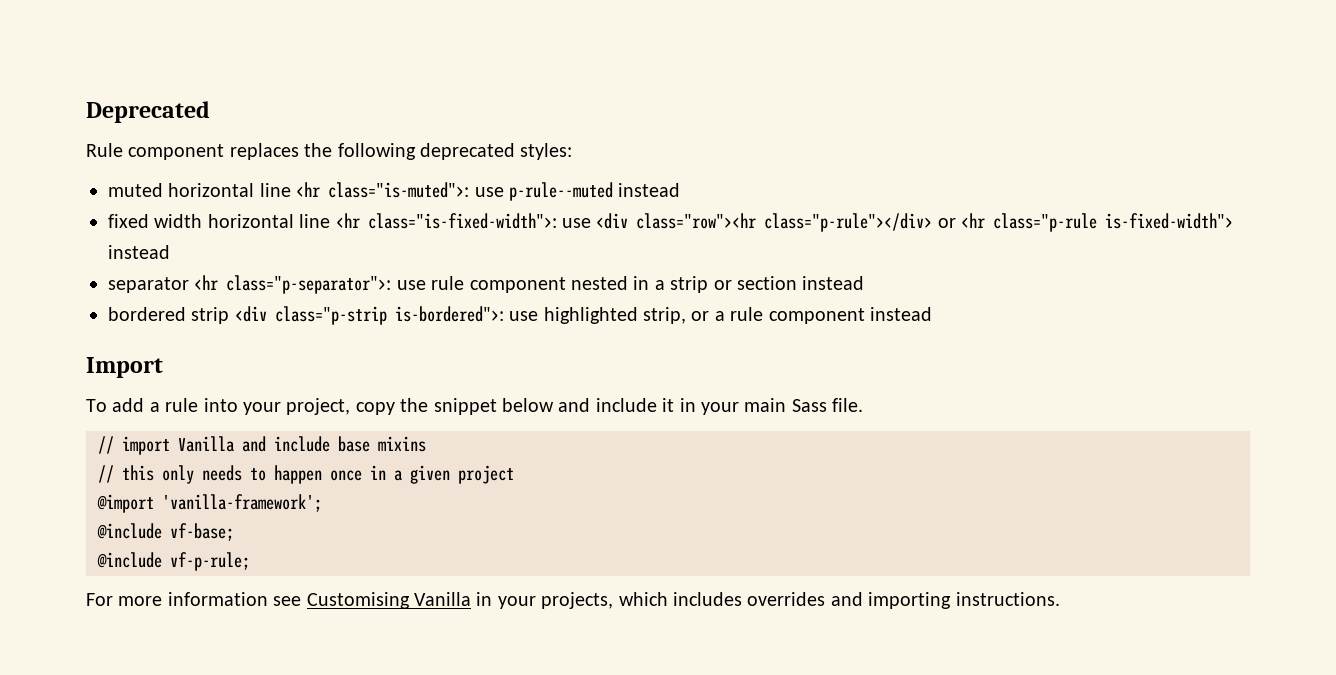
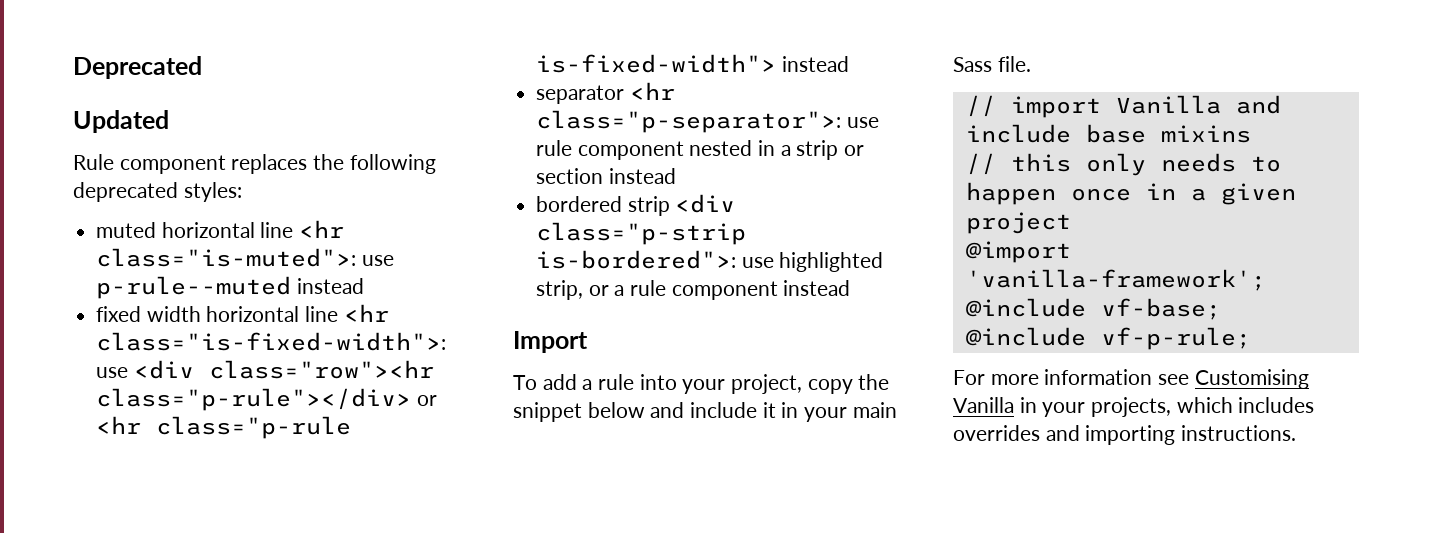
(210, 112) none -> [73,110,169,133] // Updated

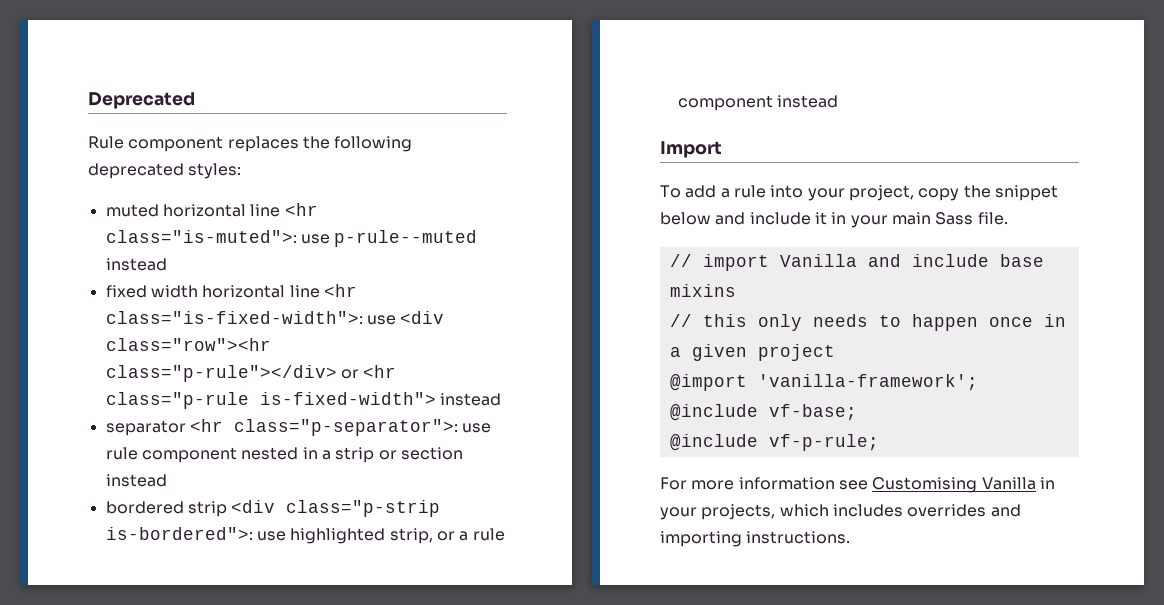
[73,110,169,133] // Updated -> (195, 100) none

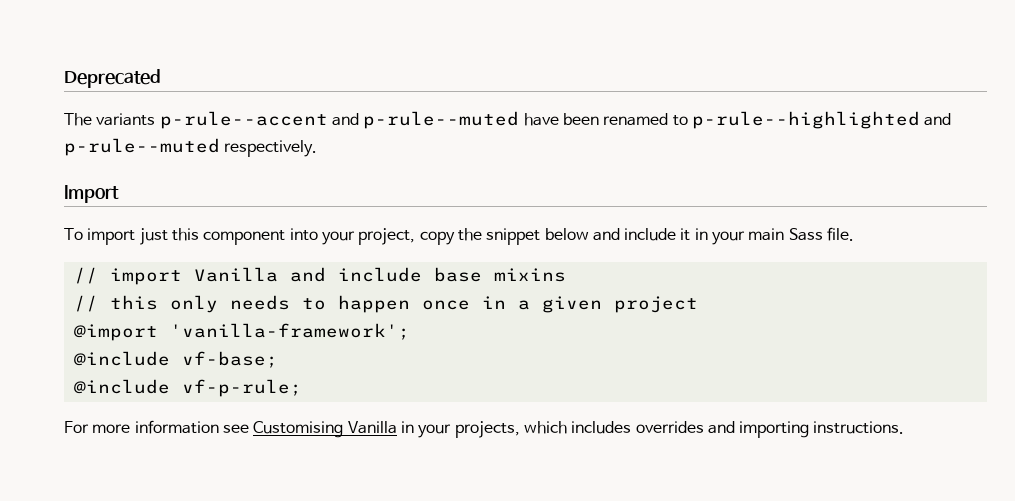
[88,136,413,152] [88,163,242,179] [105,203,318,217] [105,230,478,247] [105,258,167,271] [105,284,357,298] [105,311,445,325] [105,338,271,351] [105,365,397,382] [105,392,501,409] [105,419,492,436] [105,447,463,463] [105,474,167,487] [105,500,441,517] [105,527,505,544] [677,95,838,111] [660,141,722,158] [660,185,766,198] Rule component replaces the following deprecated styles: // muted horizontal line <hr class="is-muted">: use p-rule--muted instead // fixed width horizontal line <hr class="is-fixed-width">: use <div class="row"><hr class="p-rule"></div> or <hr class="p-rule is-fixed-width"> instead // separator <hr class="p-separator">: use rule component nested in a strip or section instead // bordered strip <div class="p-strip is-bordered">: use highlighted strip, or a rule component instead // Import // To add a rule -> [64,111,952,129] [64,138,318,157] [64,185,119,203] [64,228,286,245] The variants p-rule--accent and p-rule--muted have been renamed to p-rule--highlighted and p-rule--muted respectively. // Import // To import just this component

